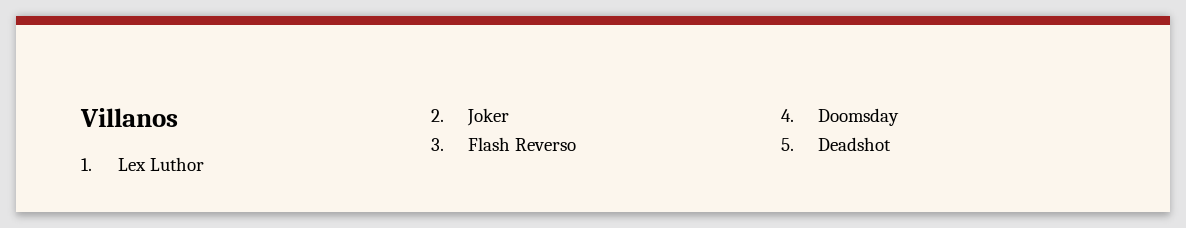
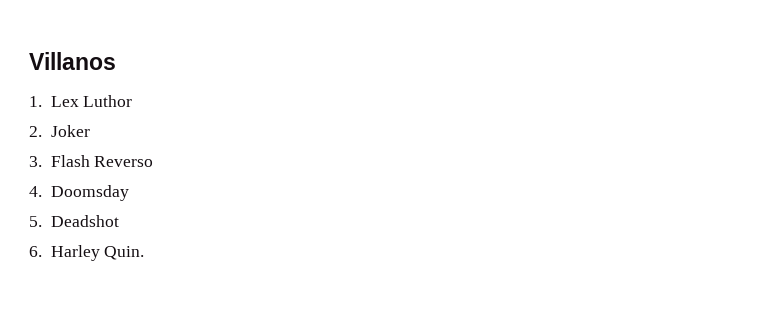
(892, 144) none -> [29,245,145,261] // 6. Harley Quin.

